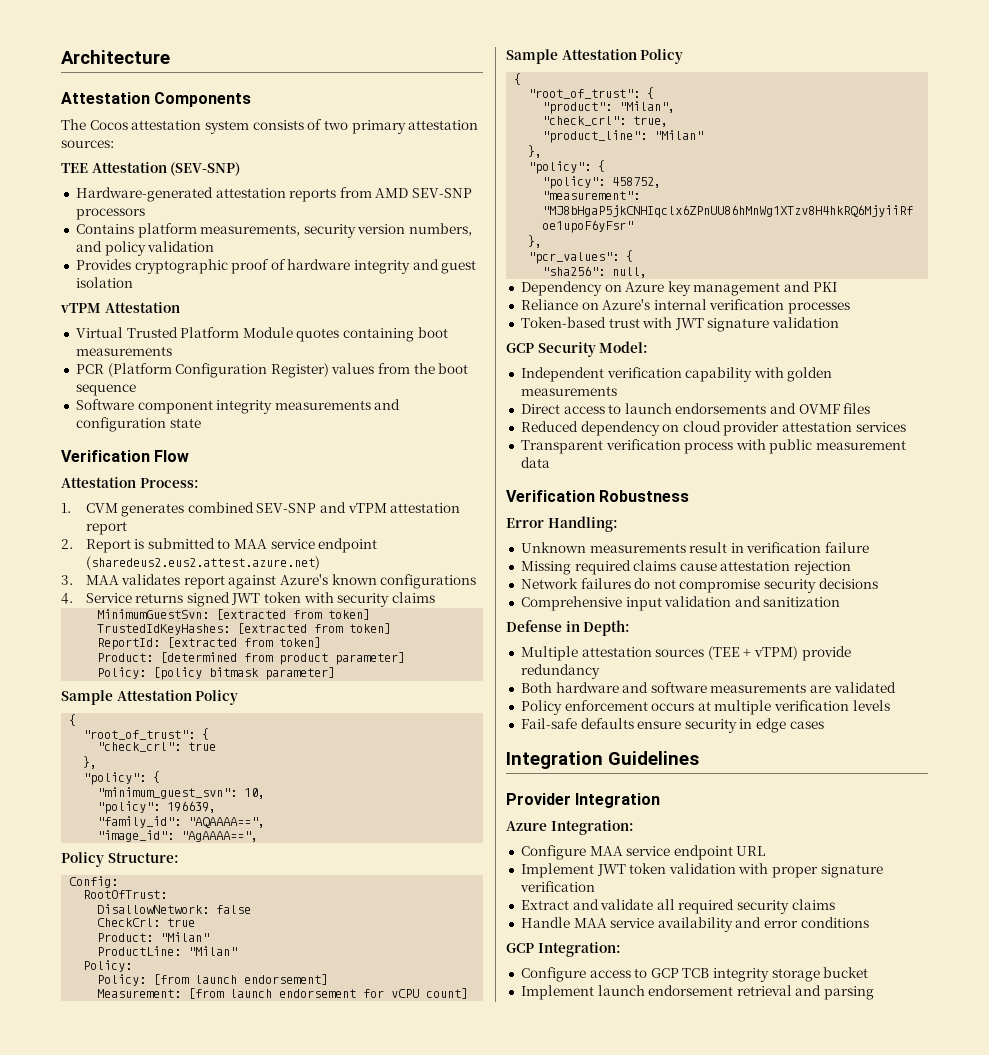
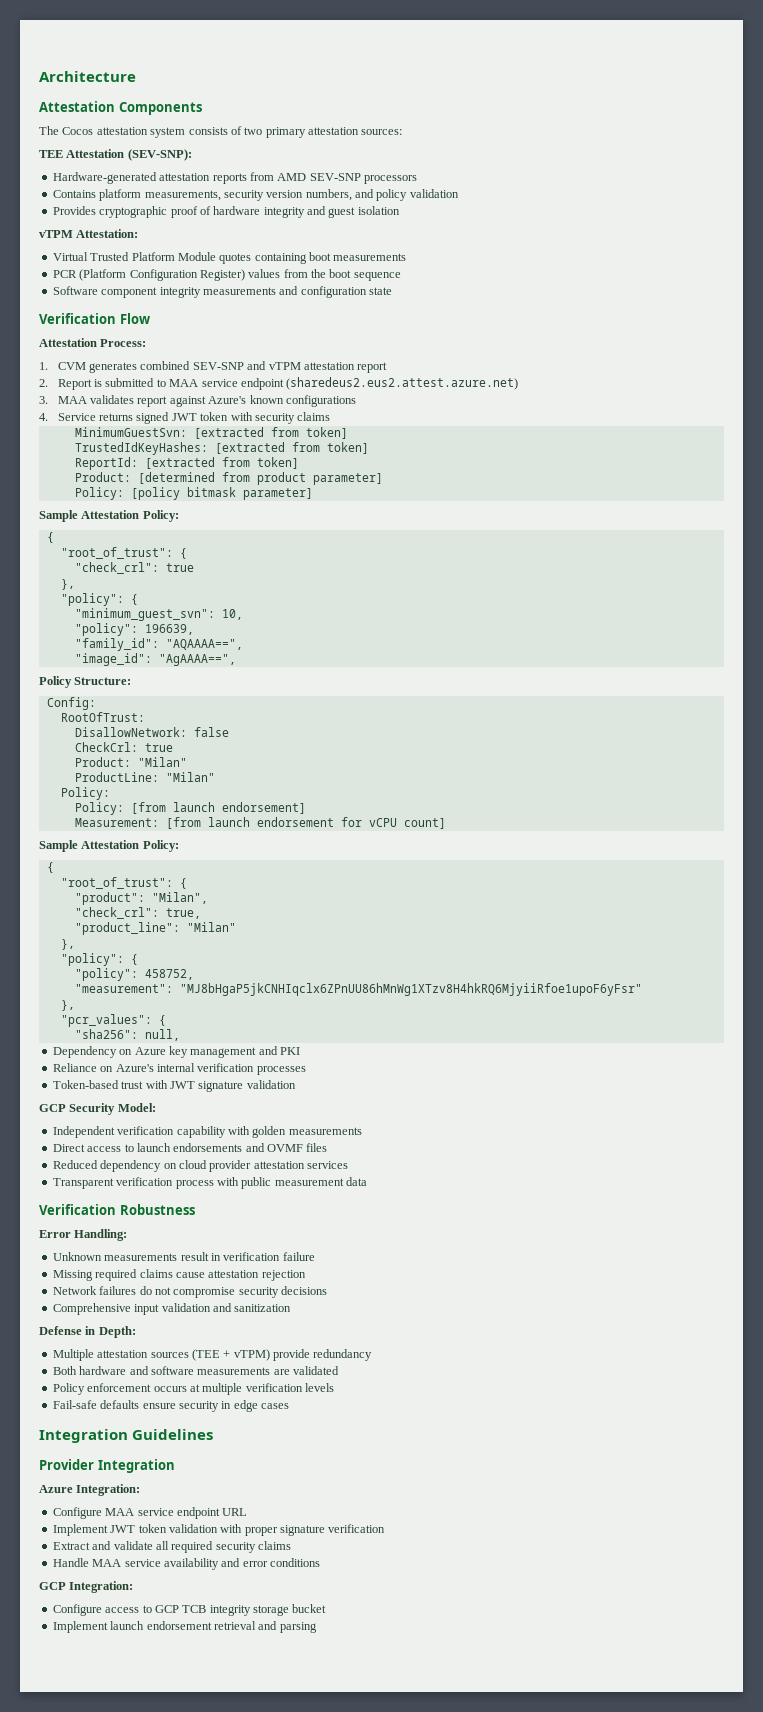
[170,162,241,176] (SEV-SNP) -> [127,149,192,161] (SEV-SNP):
[104,302,180,313] Attestation -> [76,229,139,238] Attestation:
[195,690,239,705] Policy -> [142,510,179,522] Policy:
[640,49,684,64] Policy -> [142,840,179,852] Policy:

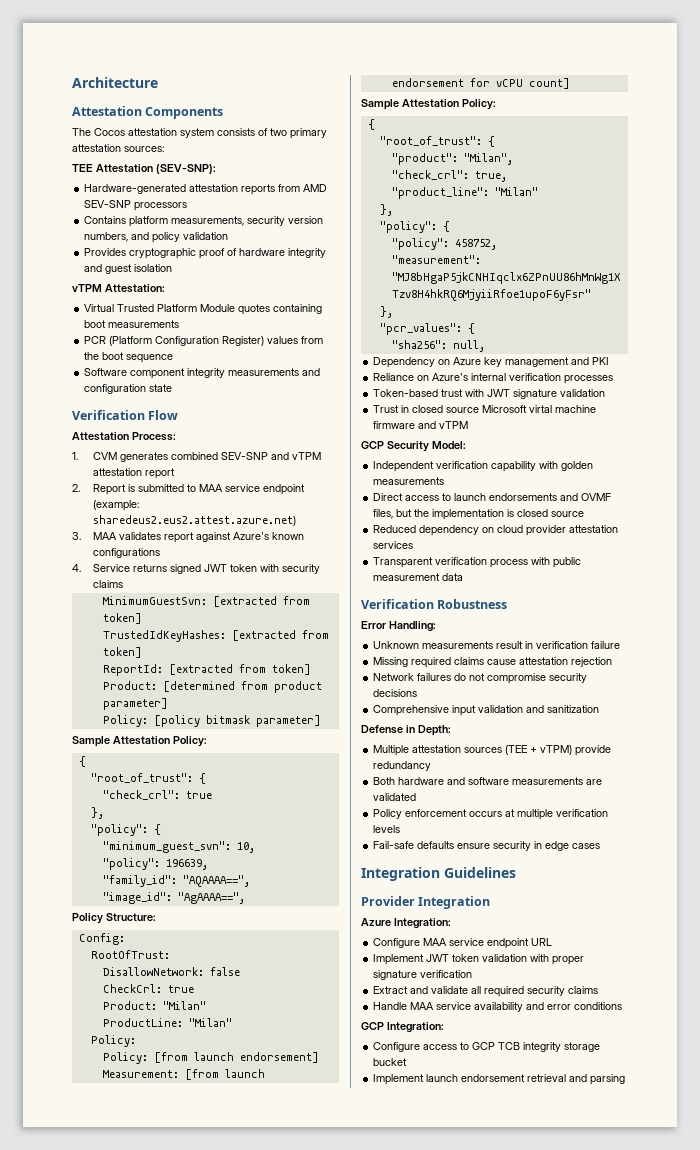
[286,377,519,390] (sharedeus2.eus2.attest.azure.net) -> [92,500,139,511] [92,515,296,526] (example: sharedeus2.eus2.attest.azure.net)
(296, 1084) none -> [373,405,597,413] [373,421,469,429] // Trust in closed source Microsoft virtal machine firmware and vTPM
[306,1143,328,1152] files -> [373,509,585,520] files, but the implementation is closed source

